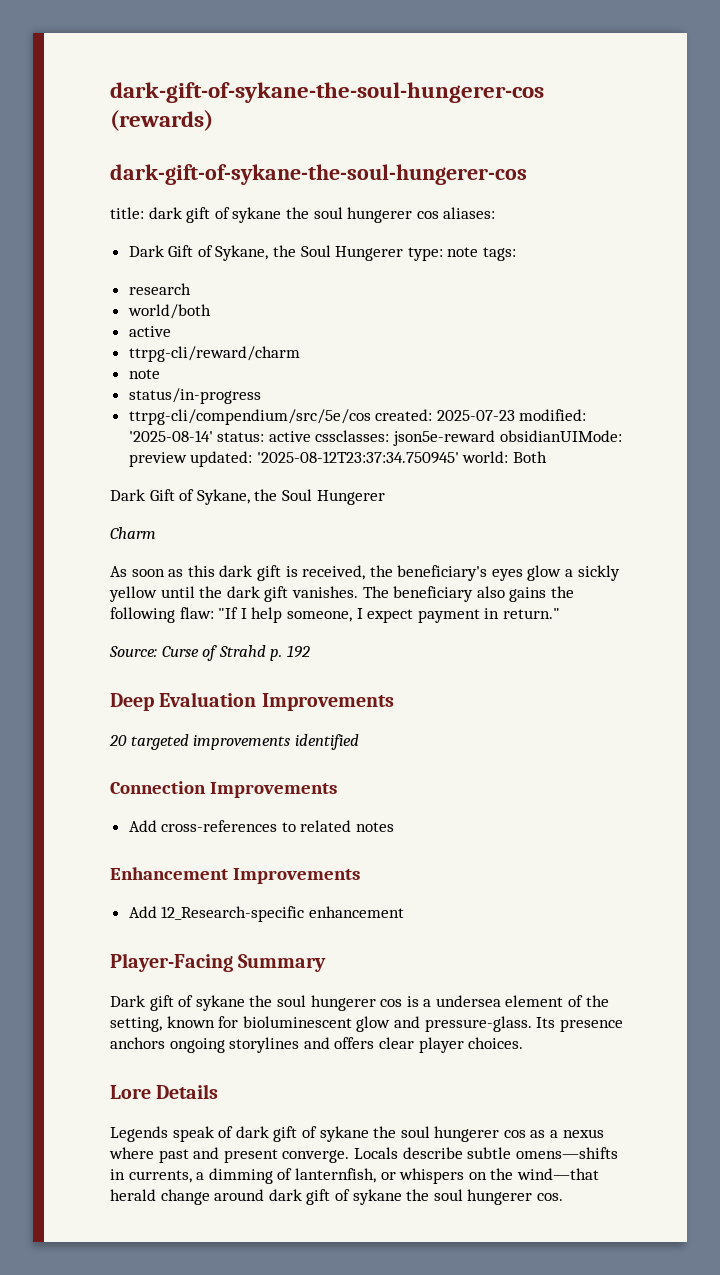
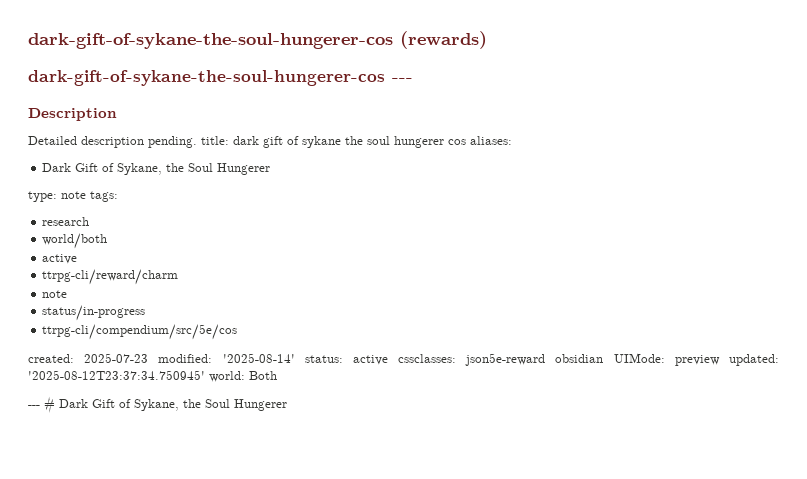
(527, 174) // -> [392,78,413,82] [28,108,117,121] [28,136,197,148] --- // Description // Detailed description pending.
(404, 253) none -> (271, 169) //
(371, 417) none -> (238, 332) //
[499,430,622,442] obsidianUIMode: -> [555,353,665,363] obsidian UIMode:
[110,489,385,505] [110,527,156,539] [110,565,620,581] [109,586,574,602] [110,607,560,623] [109,645,310,661] [110,692,394,711] [109,734,359,750] [110,781,337,798] [128,820,395,832] [110,867,360,884] [128,906,404,922] [110,953,327,972] [110,995,609,1011] [110,1016,623,1032] [110,1037,524,1053] [110,1084,219,1099] [110,1126,604,1142] [109,1147,618,1163] [110,1168,599,1184] [110,1189,563,1205] Dark Gift of Sykane, the Soul Hungerer // Charm // As soon as this dark gift is received, the beneficiary's eyes glow a sickly yellow until the dark gift vanishes. The beneficiary also gains the following flaw: "If I help someone, I expect payment in return." // Source: Curse of Strahd p. 192 // Deep Evaluation Improvements // 20 targeted improvements identified // Connection Improvements // Add cross-references to related notes // Enhancement Improvements // Add 12_Research-specific enhancement // Player-Facing Summary // Dark gift of sykane the soul hungerer cos is a undersea element of the setting, known for bioluminescent glow and pressure-glass. Its presence anchors ongoing storylines and offers clear player choices. // Lore Details // Legends speak of dark gift of sykane the soul hungerer cos as a nexus where past and present converge. Locals describe subtle omens—shifts in currents, a dimming of lanternfish, or whispers on the wind—that herald change around dark gift of sykane the soul hungerer cos. -> [28,396,287,413] --- # Dark Gift of Sykane, the Soul Hungerer

